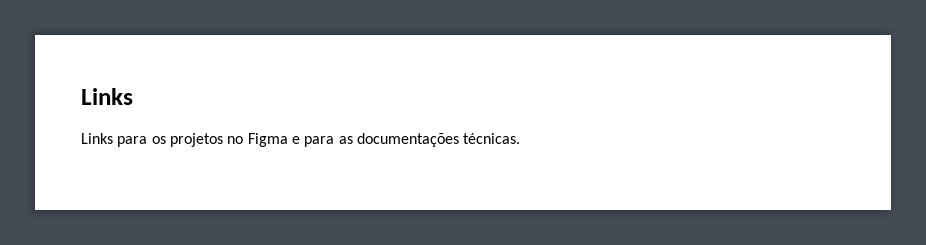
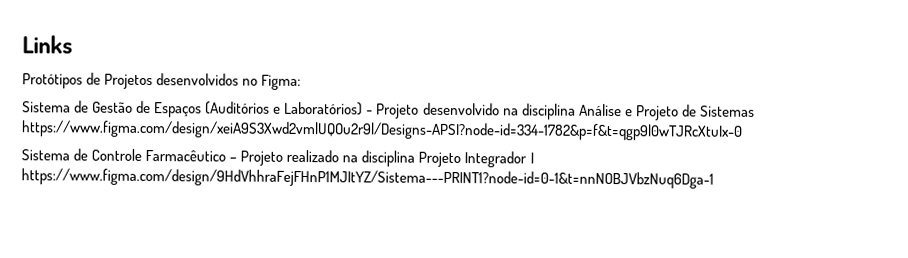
[81,133,521,147] Links para os projetos no Figma e para as documentações técnicas. -> [22,72,302,91] [22,100,755,121] [21,120,743,141] [21,148,534,168] [21,168,714,189] Protótipos de Projetos desenvolvidos no Figma: // Sistema de Gestão de Espaços (Auditórios e Laboratórios) - Projeto desenvolvido na disciplina Análise e Projeto de Sistemas https://www.figma.com/design/xeiA9S3Xwd2vmlUQOu2r9l/Designs-APSI?node-id=334-1782&p=f&t=qgp9l0wTJRcXtuIx-0 // Sistema de Controle Farmacêutico – Projeto realizado na disciplina Projeto Integrador I https://www.figma.com/design/9HdVhhraFejFHnP1MJItYZ/Sistema---PRINT1?node-id=0-1&t=nnNOBJVbzNuq6Dga-1

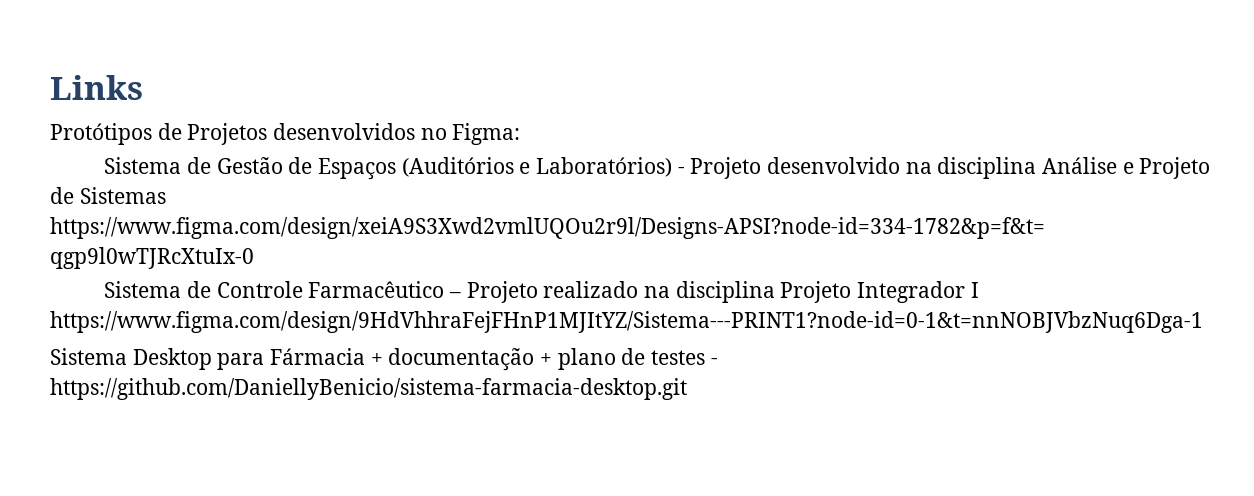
(714, 178) none -> [50,348,718,371] [50,378,687,400] // Sistema Desktop para Fármacia + documentação + plano de testes - https://github.com/DaniellyBenicio/sistema-farmacia-desktop.git

